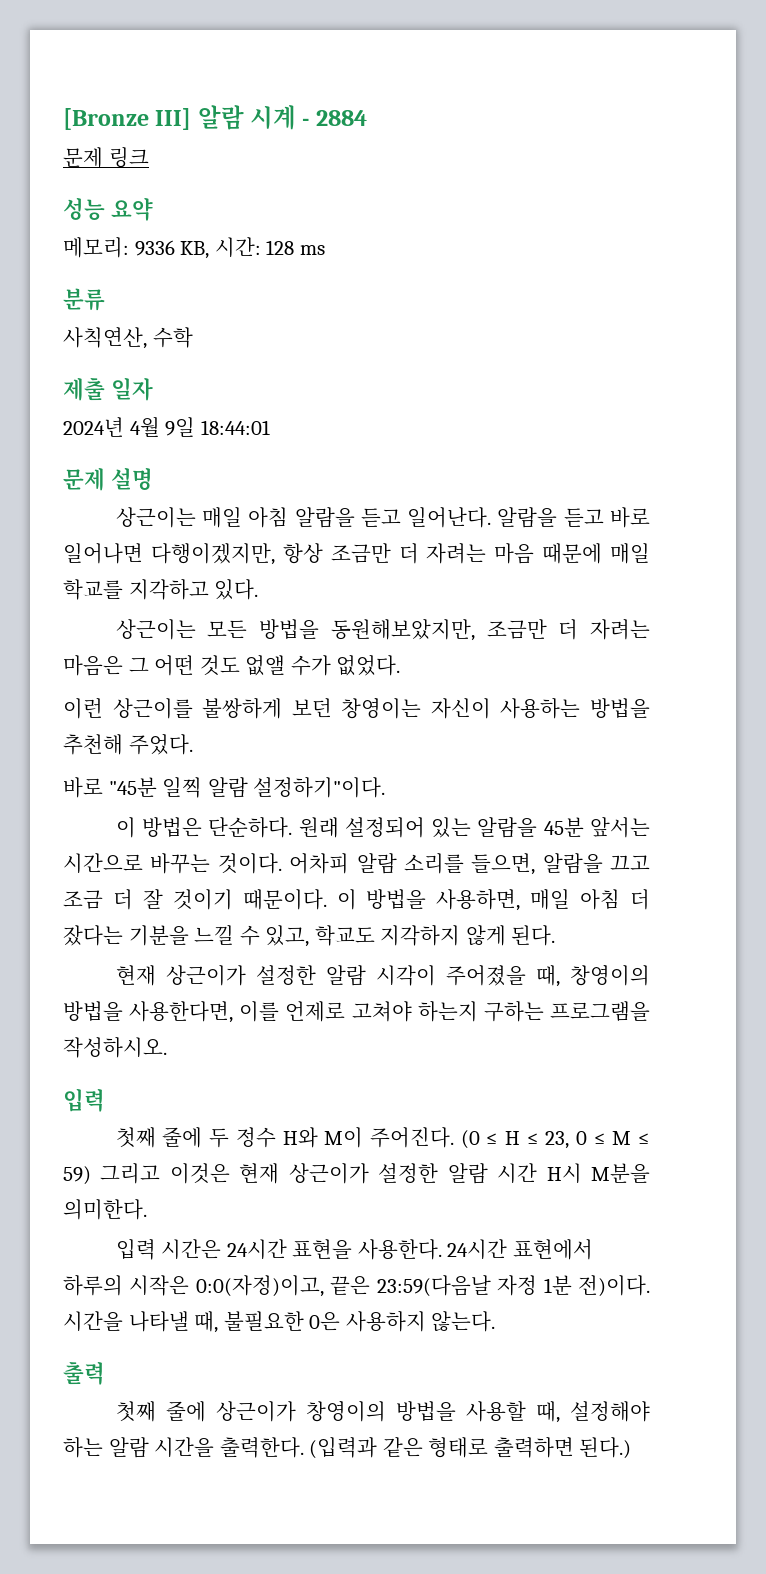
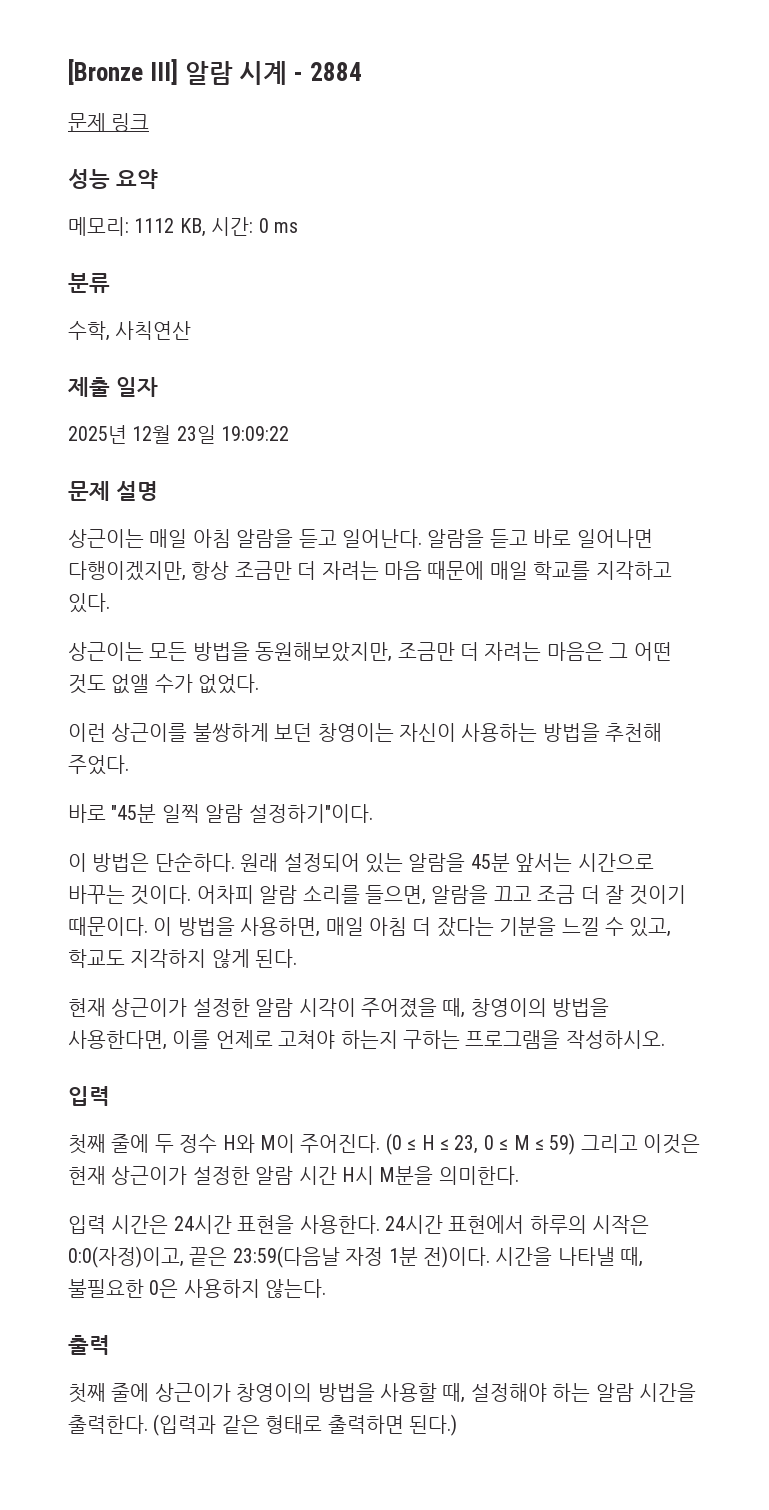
[134,240,175,256] 9336 -> [134,218,175,233] 1112
[266,240,295,255] 128 -> [258,218,269,233] 0
[63,327,193,349] 사칙연산, 수학 -> [68,321,192,341] 수학, 사칙연산
[63,416,270,437] 2024년 4월 9일 18:44:01 -> [68,425,290,444] 2025년 12월 23일 19:09:22

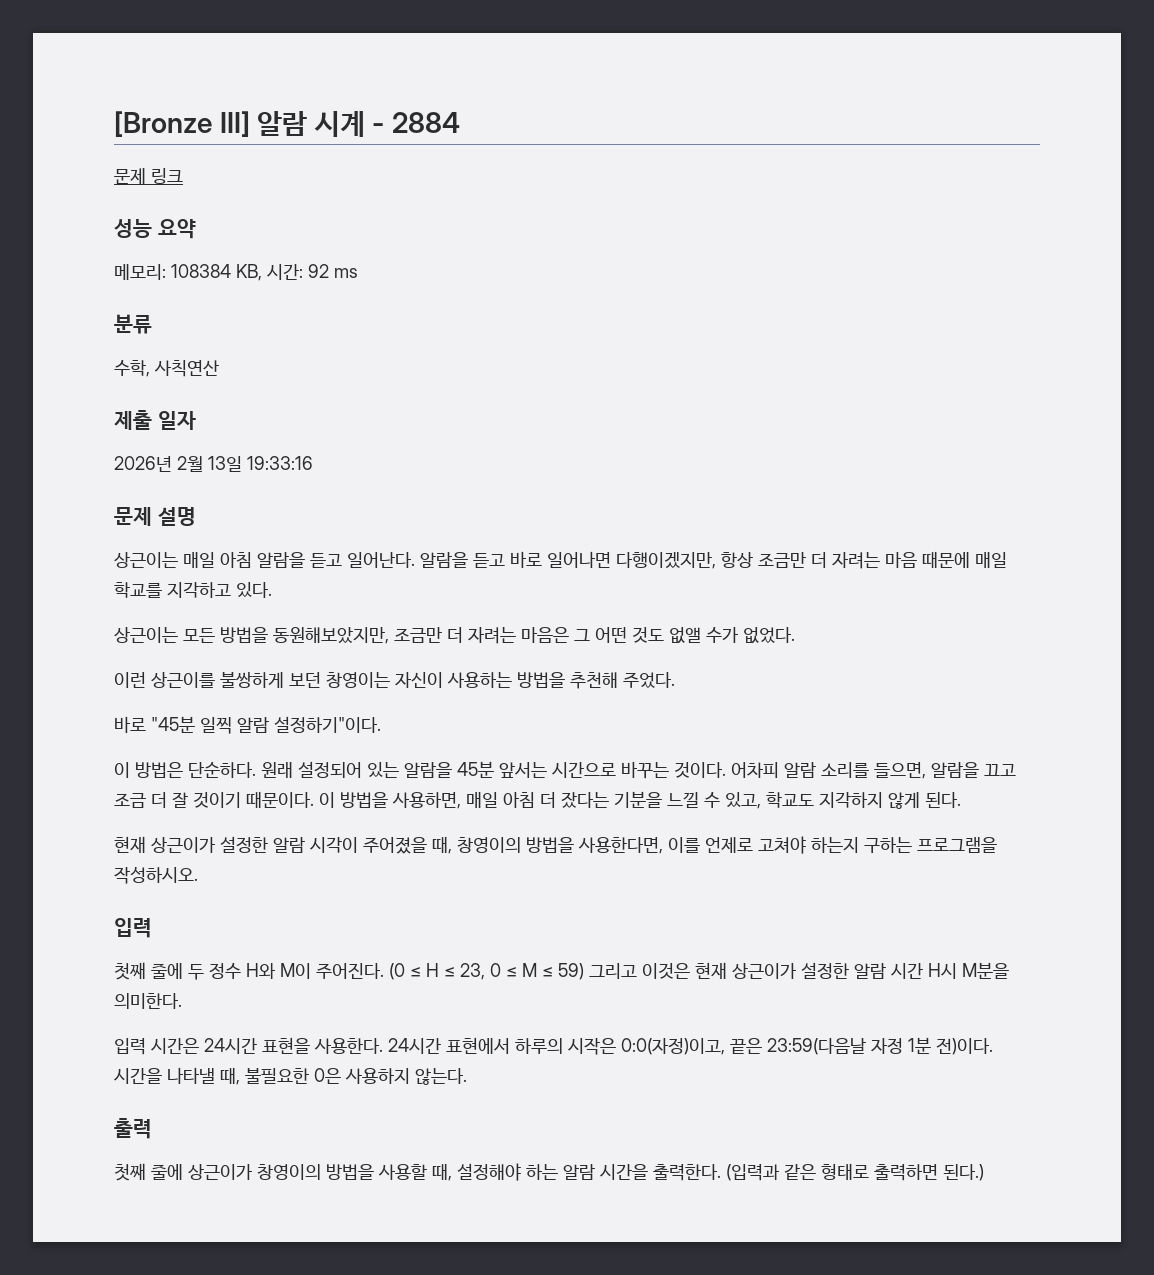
[134,218,175,233] 1112 -> [171,264,231,278] 108384
[258,218,269,233] 0 -> [308,264,329,278] 92
[68,425,290,444] 2025년 12월 23일 19:09:22 -> [114,456,313,472] 2026년 2월 13일 19:33:16

